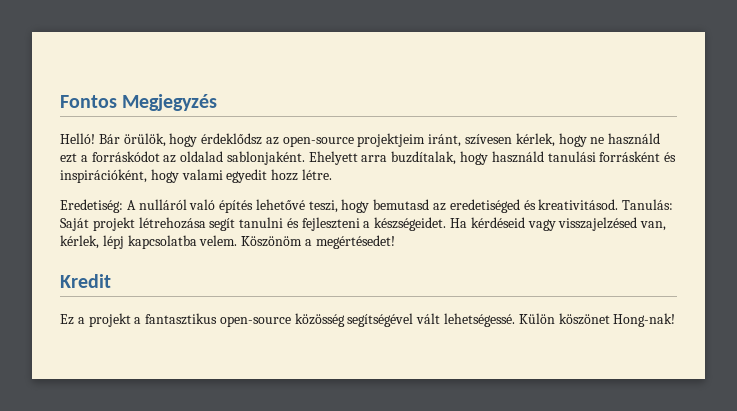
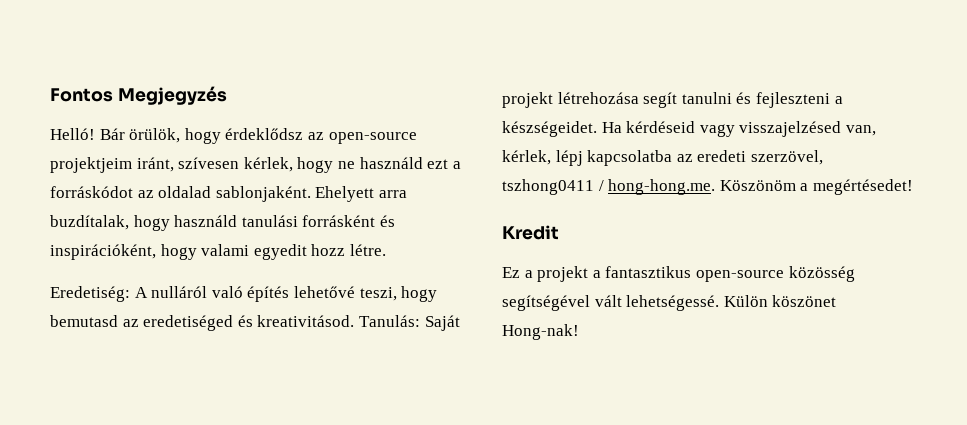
[199,235,238,246] velem. -> [676,150,823,165] [502,179,716,195] az eredeti szerzövel, tszhong0411 / hong-hong.me.

